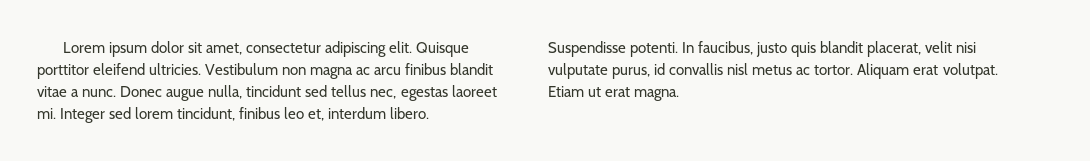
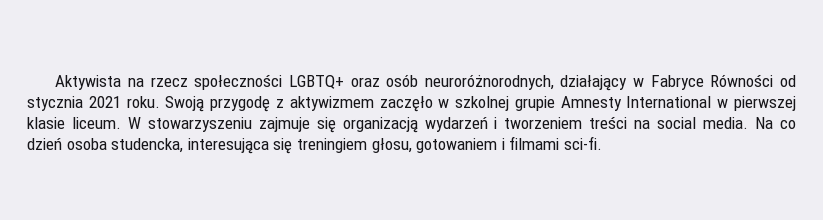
[62,41,470,57] [37,63,494,79] [37,85,497,101] [37,107,430,123] [548,41,977,57] [548,63,998,79] [548,86,680,101] Lorem ipsum dolor sit amet, consectetur adipiscing elit. Quisque porttitor eleifend ultricies. Vestibulum non magna ac arcu finibus blandit vitae a nunc. Donec augue nulla, tincidunt sed tellus nec, egestas laoreet mi. Integer sed lorem tincidunt, finibus leo et, interdum libero. Suspendisse potenti. In faucibus, justo quis blandit placerat, velit nisi vulputate purus, id convallis nisl metus ac tortor. Aliquam erat volutpat. Etiam ut erat magna. -> [55,74,796,91] [27,96,797,112] [27,116,796,133] [27,136,602,154] Aktywista na rzecz społeczności LGBTQ+ oraz osób neuroróżnorodnych, działający w Fabryce Równości od stycznia 2021 roku. Swoją przygodę z aktywizmem zaczęło w szkolnej grupie Amnesty International w pierwszej klasie liceum. W stowarzyszeniu zajmuje się organizacją wydarzeń i tworzeniem treści na social media. Na co dzień osoba studencka, interesująca się treningiem głosu, gotowaniem i filmami sci-fi.

